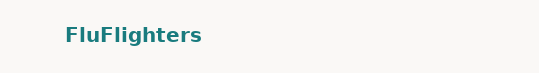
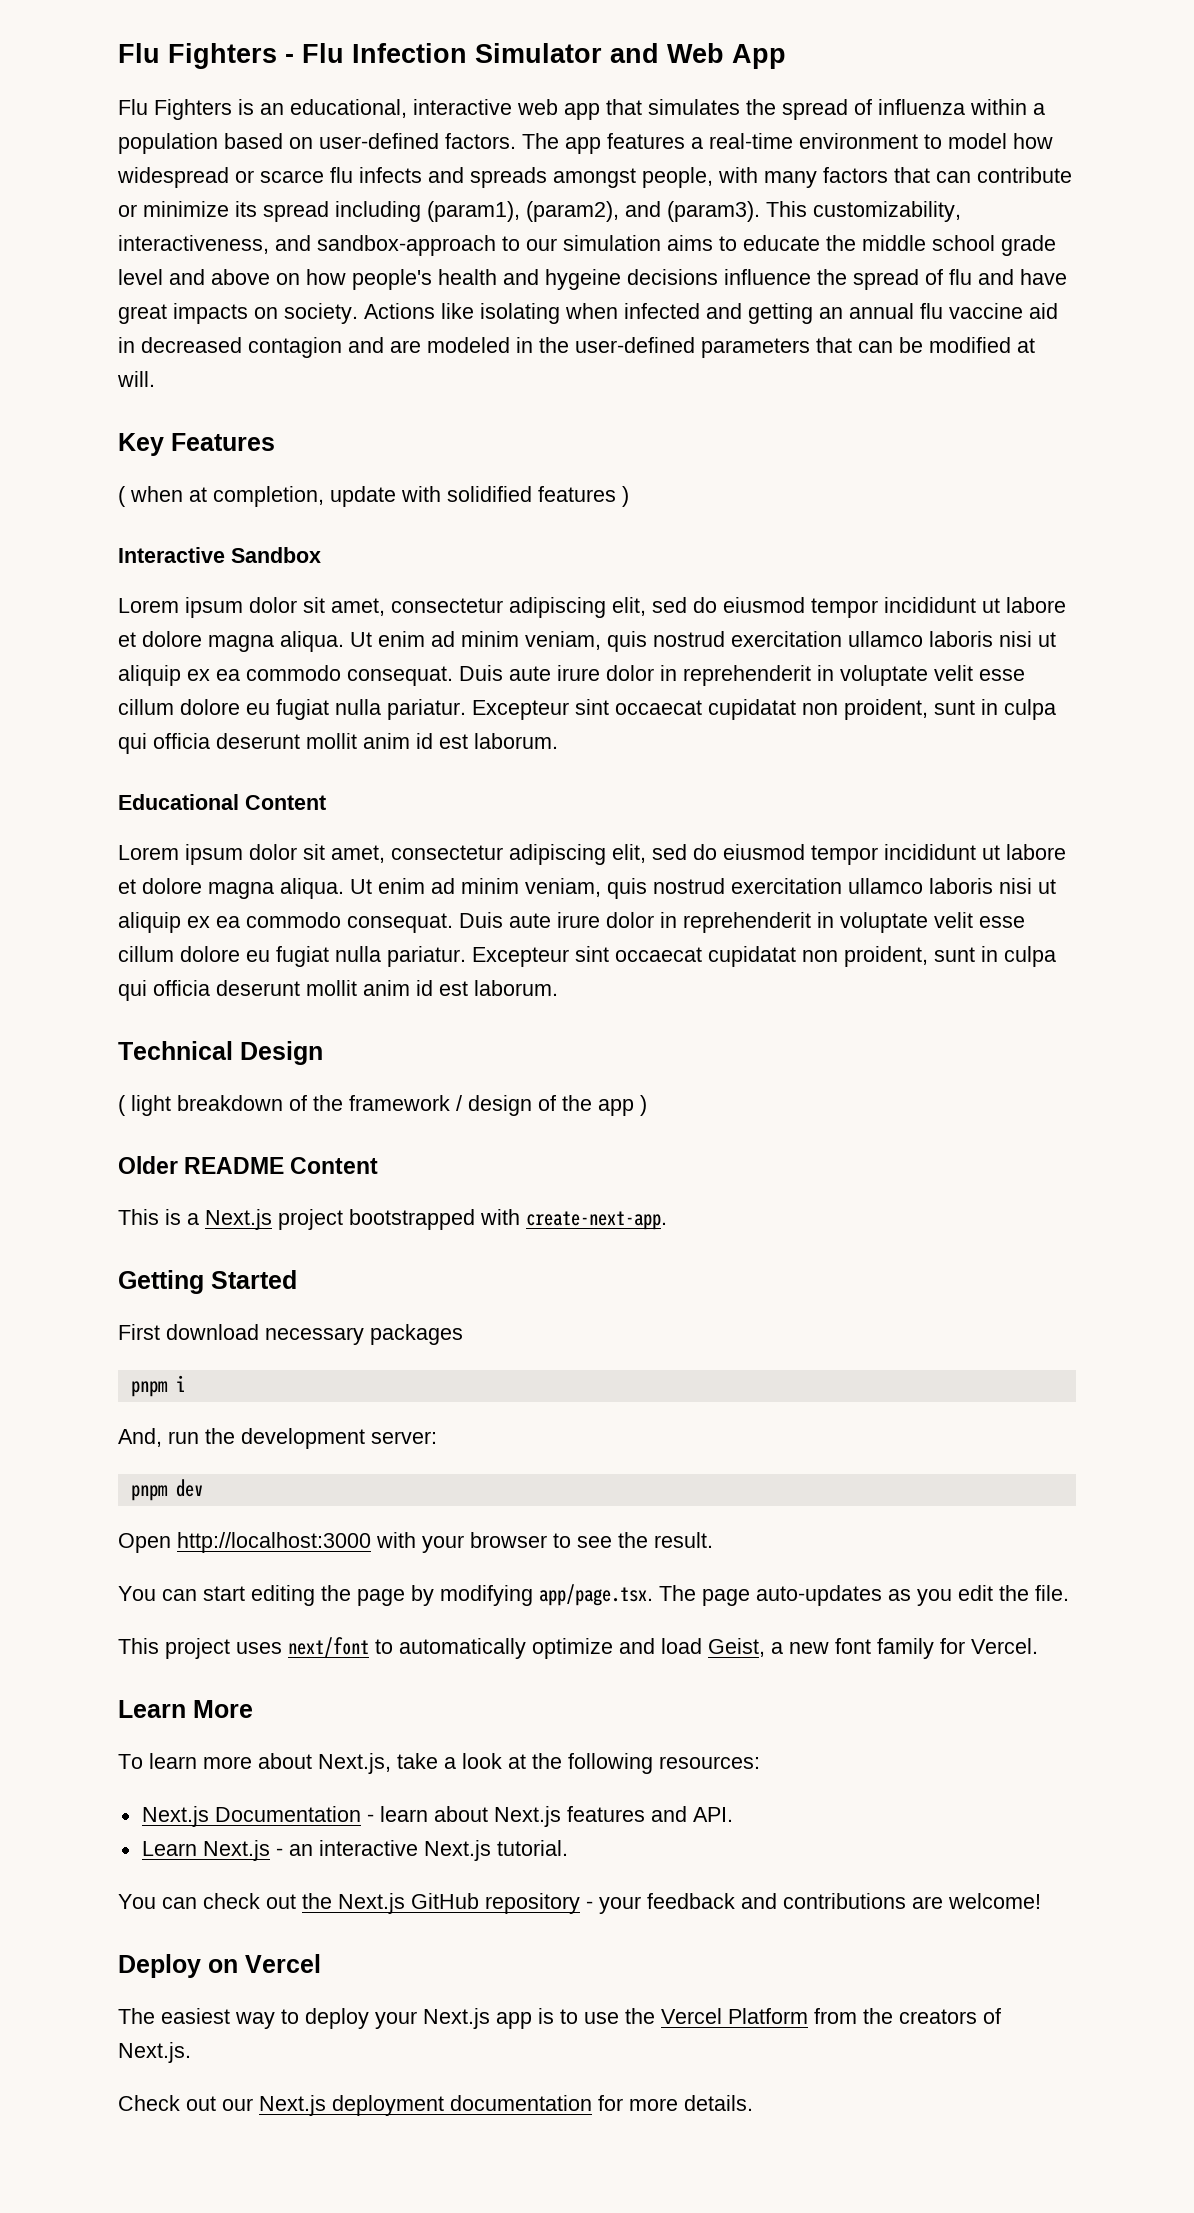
[65,27,202,46] FluFlighters -> [118,43,786,69] [118,99,1045,120] [118,133,1053,154] [117,167,1072,188] [118,201,961,222] [118,235,1056,256] [118,269,1067,290] [118,303,1058,324] [118,337,1035,358] [117,371,155,387] [118,433,275,456] [118,486,629,507] [118,547,321,563] [118,597,1066,618] [118,631,1056,652] [118,665,1025,686] [118,699,1056,720] [118,733,558,754] [118,794,326,810] [118,844,1066,865] [118,878,1056,899] [118,912,1025,933] [118,946,1056,967] [118,980,558,1001] [118,1041,323,1065] [118,1095,647,1116] [118,1156,379,1174] [118,1209,667,1230] [118,1270,297,1294] [118,1324,463,1345] [130,1375,185,1397] [118,1428,437,1449] [130,1479,203,1501] [118,1532,713,1553] [118,1584,1069,1606] [118,1637,1038,1659] [118,1700,253,1718] [118,1753,760,1774] [141,1806,733,1827] [141,1840,568,1861] [118,1893,1041,1914] [118,1954,321,1978] [118,2008,1001,2029] [118,2042,191,2063] [118,2095,753,2116] Flu Fighters - Flu Infection Simulator and Web App // Flu Fighters is an educational, interactive web app that simulates the spread of influenza within a population based on user-defined factors. The app features a real-time environment to model how widespread or scarce flu infects and spreads amongst people, with many factors that can contribute or minimize its spread including (param1), (param2), and (param3). This customizability, interactiveness, and sandbox-approach to our simulation aims to educate the middle school grade level and above on how people's health and hygeine decisions influence the spread of flu and have great impacts on society. Actions like isolating when infected and getting an annual flu vaccine aid in decreased contagion and are modeled in the user-defined parameters that can be modified at will. // Key Features // ( when at completion, update with solidified features ) // Interactive Sandbox // Lorem ipsum dolor sit amet, consectetur adipiscing elit, sed do eiusmod tempor incididunt ut labore et dolore magna aliqua. Ut enim ad minim veniam, quis nostrud exercitation ullamco laboris nisi ut aliquip ex ea commodo consequat. Duis aute irure dolor in reprehenderit in voluptate velit esse cillum dolore eu fugiat nulla pariatur. Excepteur sint occaecat cupidatat non proident, sunt in culpa qui officia deserunt mollit anim id est laborum. // Educational Content // Lorem ipsum dolor sit amet, consectetur adipiscing elit, sed do eiusmod tempor incididunt ut labore et dolore magna aliqua. Ut enim ad minim veniam, quis nostrud exercitation ullamco laboris nisi ut aliquip ex ea commodo consequat. Duis aute irure dolor in reprehenderit in voluptate velit esse cillum dolore eu fugiat nulla pariatur. Excepteur sint occaecat cupidatat non proident, sunt in culpa qui officia deserunt mollit anim id est laborum. // Technical Design // ( light breakdown of the framework / design of the app ) // Older README Content // This is a Next.js project bootstrapped with create-next-app. // Getting Started // First download necessary packages // pnpm i // And, run the development server: // pnpm dev // Open http://localhost:3000 with your browser to see the result. // You can start editing the page by modifying app/page.tsx. The page auto-updates as you edit the file. // This project uses next/font to automatically optimize and load Geist, a new font family for Vercel. // Learn More // To learn more about Next.js, take a look at the following resources: // Next.js Documentation - learn about Next.js features and API. // Learn Next.js - an interactive Next.js tutorial. // You can check out the Next.js GitHub repository - your feedback and contributions are welcome! // Deploy on Vercel // The easiest way to deploy your Next.js app is to use the Vercel Platform from the creators of Next.js. // Check out our Next.js deployment documentation for more details.

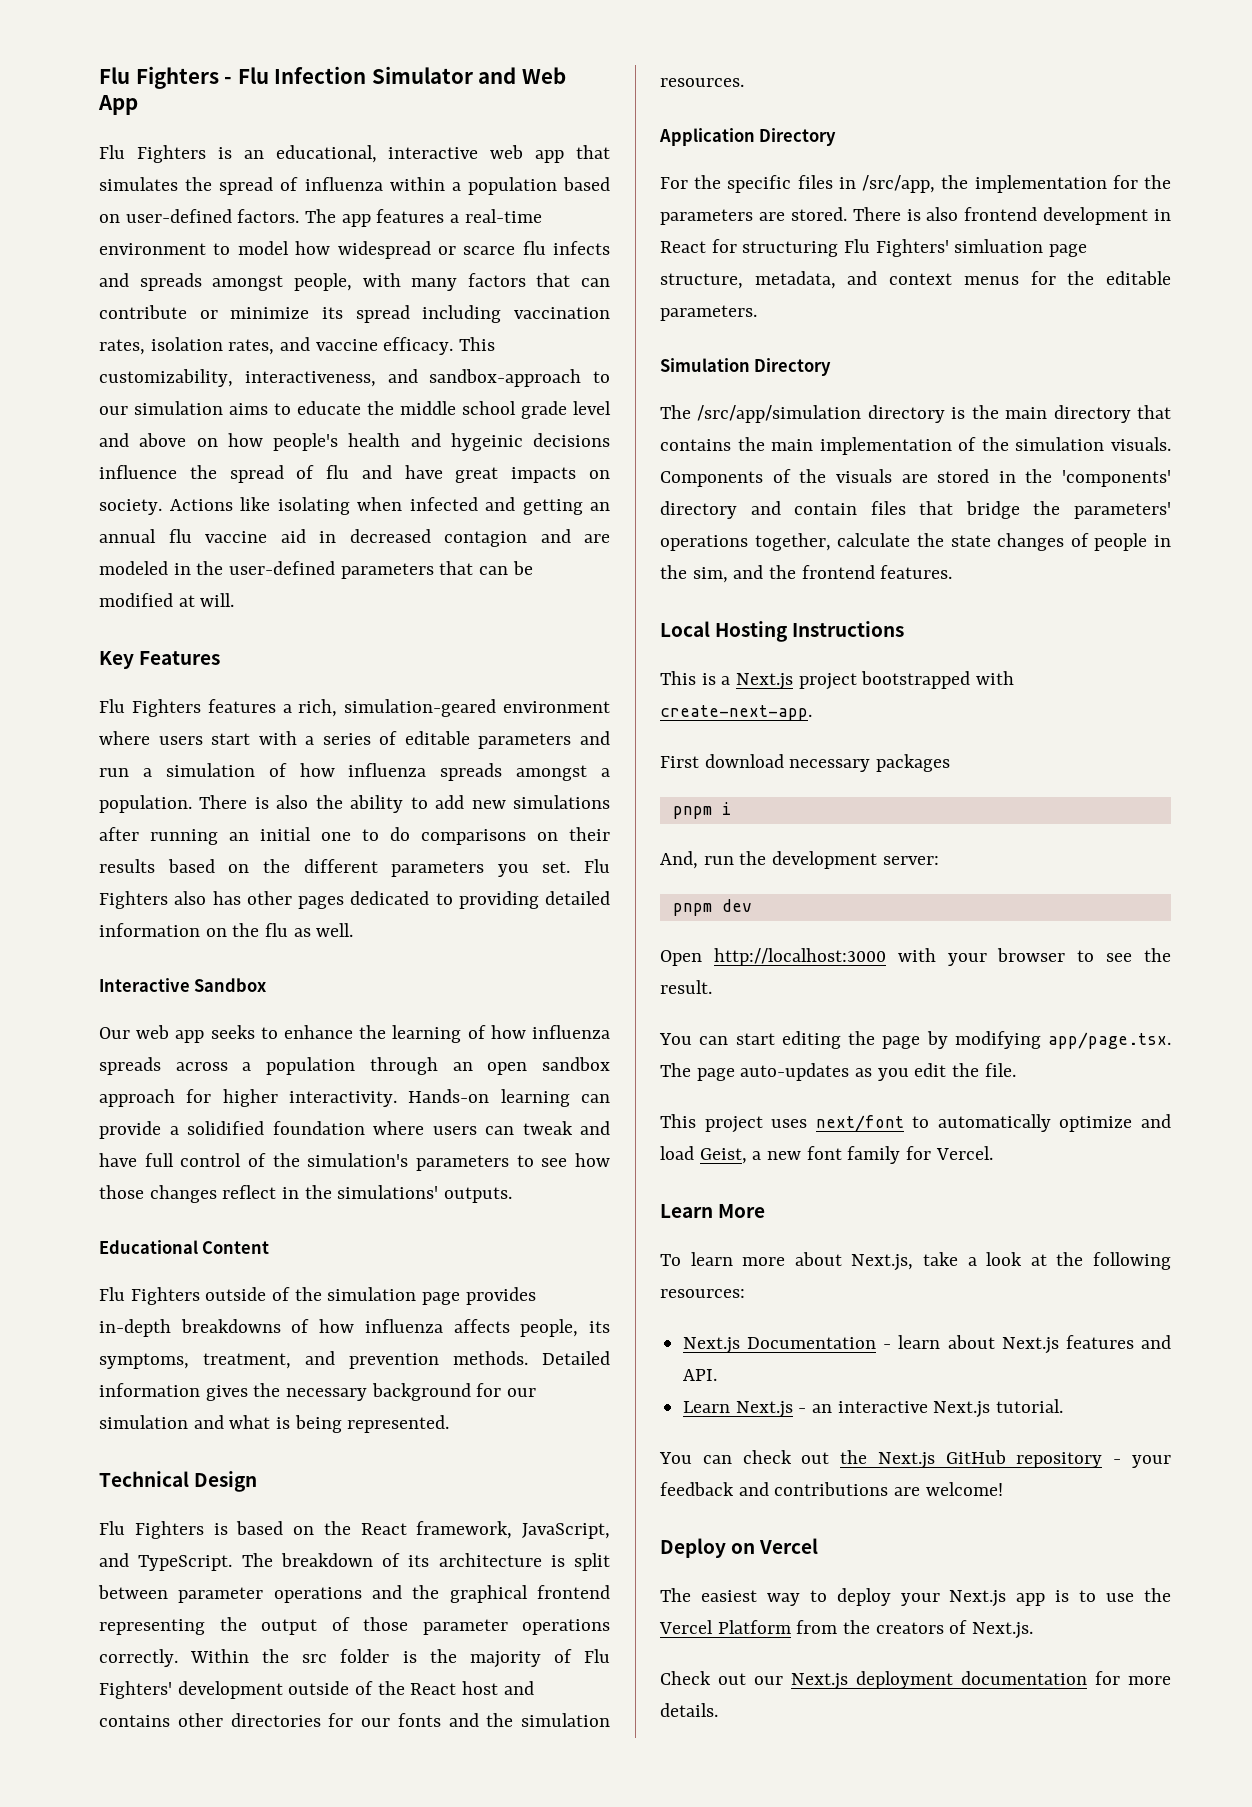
[427,201,760,222] (param1), (param2), and (param3). -> [514,307,610,319] [99,337,454,355] vaccination rates, isolation rates, and vaccine efficacy.
[545,269,621,290] hygeine -> [450,433,523,451] hygeinic
[118,486,629,507] [118,547,321,563] [118,597,1066,618] [118,631,1056,652] [118,665,1025,686] [118,699,1056,720] [118,733,558,754] [118,794,326,810] [118,844,1066,865] [118,878,1056,899] [118,912,1025,933] [118,946,1056,967] [118,980,558,1001] [118,1041,323,1065] [118,1095,647,1116] [118,1156,379,1174] ( when at completion, update with solidified features ) // Interactive Sandbox // Lorem ipsum dolor sit amet, consectetur adipiscing elit, sed do eiusmod tempor incididunt ut labore et dolore magna aliqua. Ut enim ad minim veniam, quis nostrud exercitation ullamco laboris nisi ut aliquip ex ea commodo consequat. Duis aute irure dolor in reprehenderit in voluptate velit esse cillum dolore eu fugiat nulla pariatur. Excepteur sint occaecat cupidatat non proident, sunt in culpa qui officia deserunt mollit anim id est laborum. // Educational Content // Lorem ipsum dolor sit amet, consectetur adipiscing elit, sed do eiusmod tempor incididunt ut labore et dolore magna aliqua. Ut enim ad minim veniam, quis nostrud exercitation ullamco laboris nisi ut aliquip ex ea commodo consequat. Duis aute irure dolor in reprehenderit in voluptate velit esse cillum dolore eu fugiat nulla pariatur. Excepteur sint occaecat cupidatat non proident, sunt in culpa qui officia deserunt mollit anim id est laborum. // Technical Design // ( light breakdown of the framework / design of the app ) // Older README Content -> [99,699,610,717] [99,731,610,749] [99,763,610,781] [99,795,610,813] [99,827,610,845] [99,859,610,877] [99,891,610,909] [99,923,354,937] [99,978,267,992] [99,1025,610,1043] [99,1057,610,1075] [99,1089,610,1107] [99,1121,610,1139] [99,1153,610,1171] [99,1185,513,1203] [99,1240,270,1254] [99,1287,536,1305] [99,1319,610,1337] [99,1351,610,1369] [99,1383,537,1401] [99,1415,450,1433] [99,1471,258,1492] [99,1521,610,1539] [99,1553,610,1571] [98,1585,610,1603] [99,1617,610,1635] [99,1649,610,1668] [99,1681,534,1699] [99,1713,610,1727] [660,78,744,87] [659,128,837,146] [660,175,1171,193] [660,207,1171,225] [660,239,1088,257] [660,271,1171,289] [660,305,757,321] [660,358,832,376] [660,405,1171,423] [660,437,1171,455] [660,469,1171,487] [660,501,1171,519] [660,533,1171,551] [660,565,953,583] [660,621,905,642] Flu Fighters features a rich, simulation-geared environment where users start with a series of editable parameters and run a simulation of how influenza spreads amongst a population. There is also the ability to add new simulations after running an initial one to do comparisons on their results based on the different parameters you set. Flu Fighters also has other pages dedicated to providing detailed information on the flu as well. // Interactive Sandbox // Our web app seeks to enhance the learning of how influenza spreads across a population through an open sandbox approach for higher interactivity. Hands-on learning can provide a solidified foundation where users can tweak and have full control of the simulation's parameters to see how those changes reflect in the simulations' outputs. // Educational Content // Flu Fighters outside of the simulation page provides in-depth breakdowns of how influenza affects people, its symptoms, treatment, and prevention methods. Detailed information gives the necessary background for our simulation and what is being represented. // Technical Design // Flu Fighters is based on the React framework, JavaScript, and TypeScript. The breakdown of its architecture is split between parameter operations and the graphical frontend representing the output of those parameter operations correctly. Within the src folder is the majority of Flu Fighters' development outside of the React host and contains other directories for our fonts and the simulation resources. // Application Directory // For the specific files in /src/app, the implementation for the parameters are stored. There is also frontend development in React for structuring Flu Fighters' simluation page structure, metadata, and context menus for the editable parameters. // Simulation Directory // The /src/app/simulation directory is the main directory that contains the main implementation of the simulation visuals. Components of the visuals are stored in the 'components' directory and contain files that bridge the parameters' operations together, calculate the state changes of people in the sim, and the frontend features. // Local Hosting Instructions
[118,1270,297,1294] // Getting Started -> (812, 713) none

